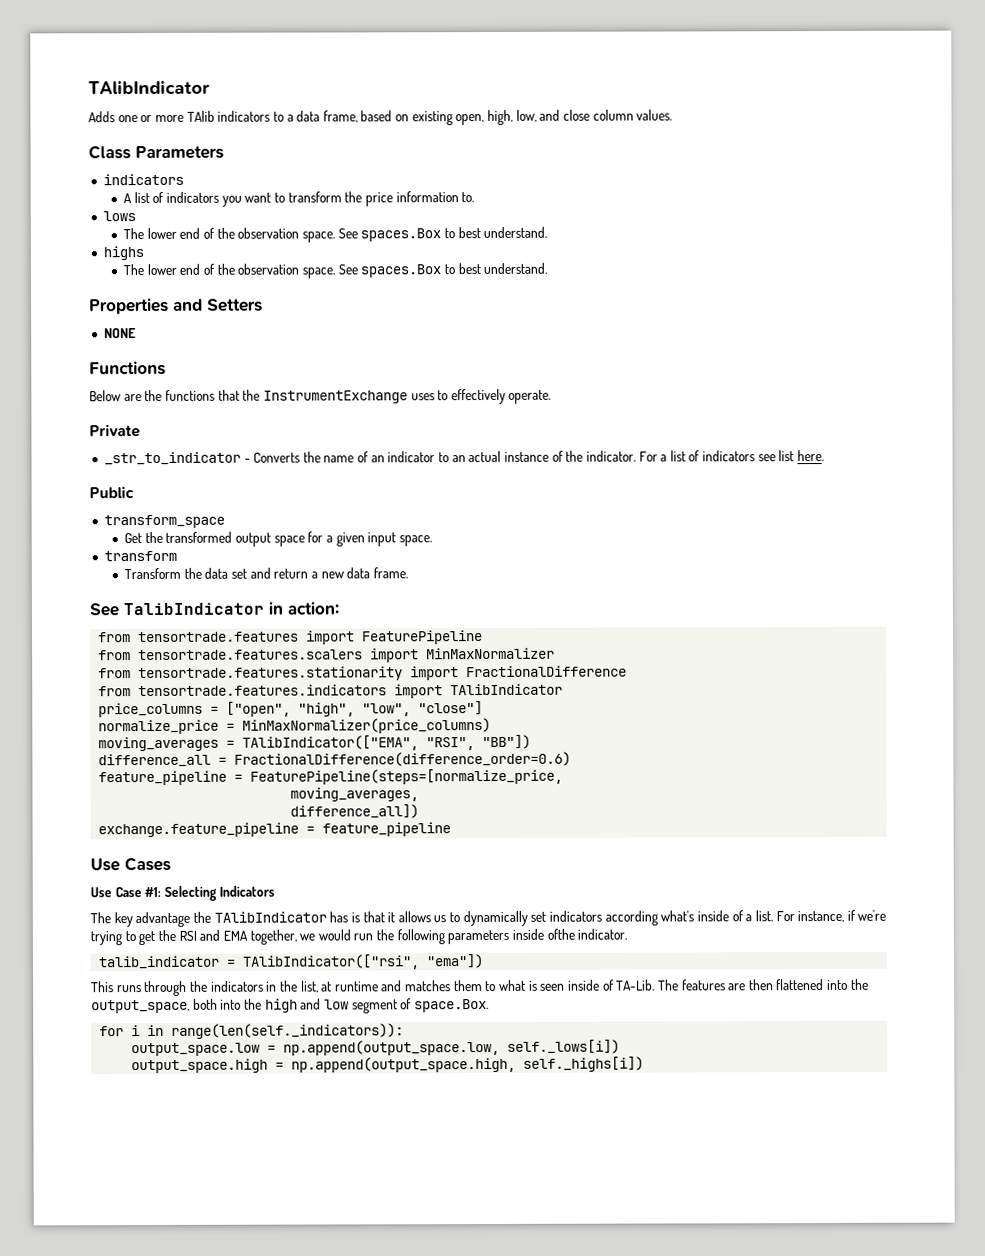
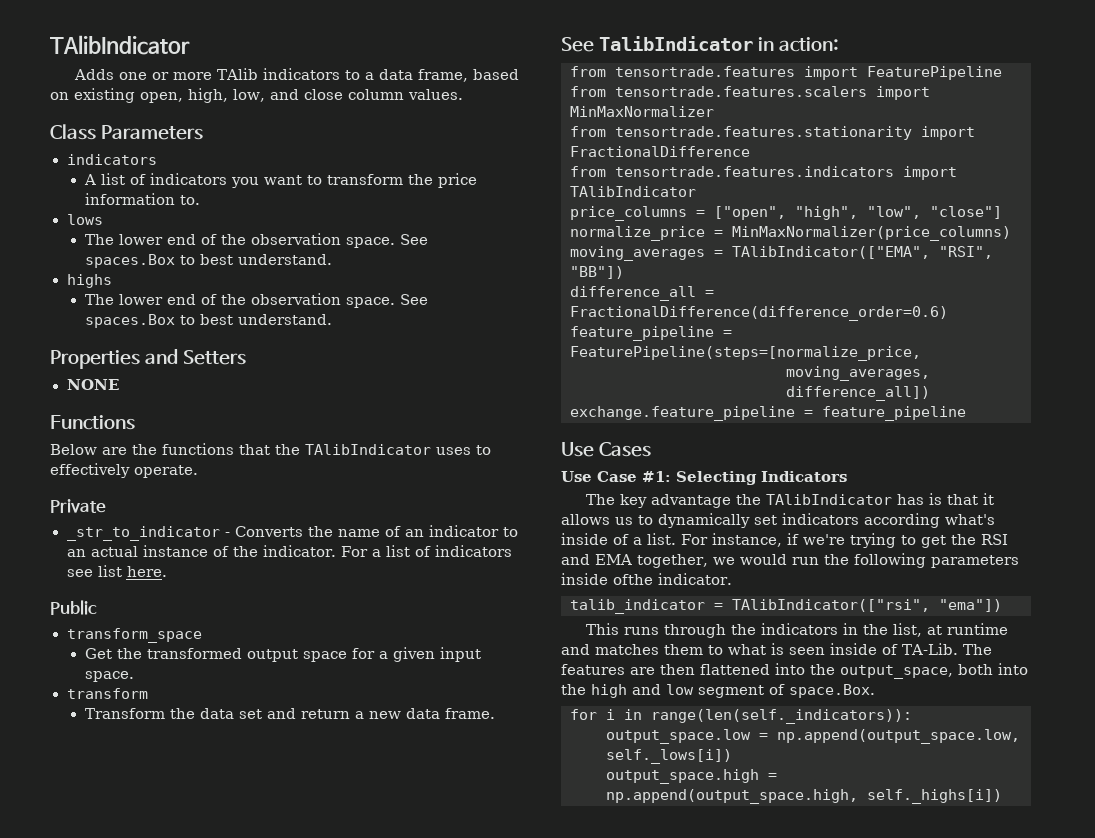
[262,390,408,404] InstrumentExchange -> [305,444,431,455] TAlibIndicator

